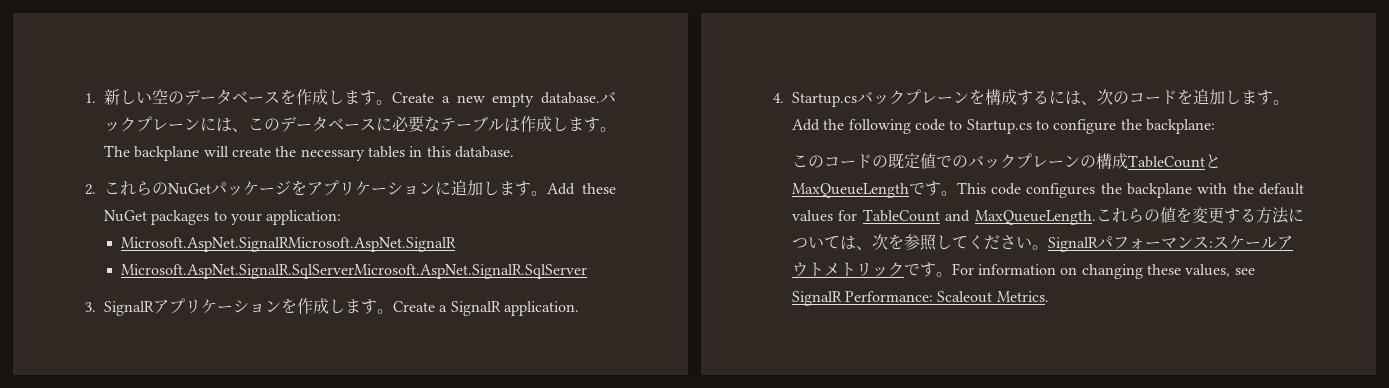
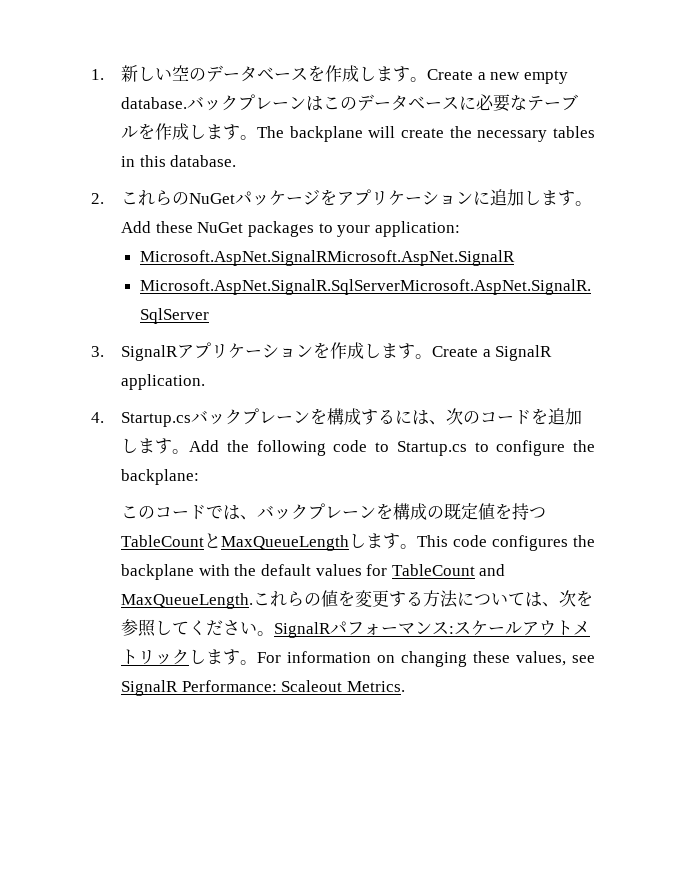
[200,117,248,132] には、 -> [306,96,324,111] は
[504,118,520,132] は -> [138,123,156,140] を
[871,153,1128,169] の既定値でのバックプレーンの構成 -> [206,503,547,520] では、バックプレーンを構成の既定値を持つ
[908,182,925,195] で -> [349,533,384,548] しま
[903,263,920,276] で -> [189,649,224,664] しま

